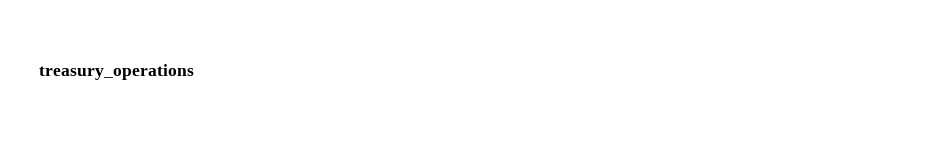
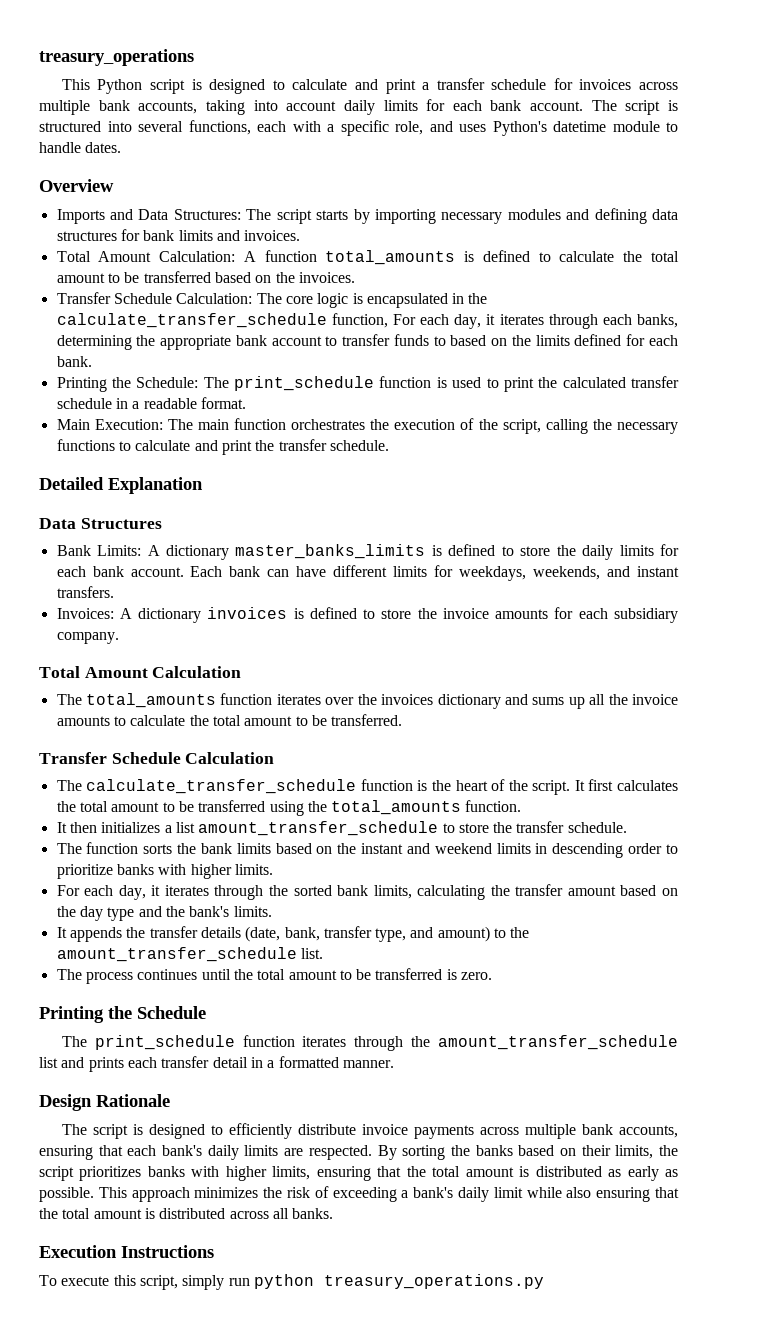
(194, 72) none -> [61,78,678,94] [39,99,678,115] [39,120,678,136] [39,142,122,153] [39,179,114,192] [56,208,678,224] [56,229,301,241] [56,250,679,265] [56,271,355,283] [56,292,488,308] [56,313,679,329] [56,334,678,350] [56,356,92,367] [56,376,679,392] [56,397,246,409] [56,418,679,434] [56,439,389,455] [39,477,203,494] [39,518,162,529] [56,544,680,560] [56,565,679,581] [56,586,114,598] [56,607,678,623] [56,632,119,644] [39,666,242,678] [56,693,678,709] [56,714,403,726] [39,752,275,764] [56,779,678,795] [56,800,522,816] [56,821,627,836] [56,842,678,858] [56,864,273,879] [56,884,678,900] [56,906,272,921] [56,926,530,942] [56,947,323,962] [56,968,493,984] [39,1006,206,1023] [61,1035,678,1051] [39,1056,394,1072] [39,1094,170,1111] [61,1123,679,1139] [39,1145,678,1160] [39,1166,679,1181] [39,1186,679,1202] [39,1208,334,1219] [39,1245,214,1258] [39,1274,544,1290] // This Python script is designed to calculate and print a transfer schedule for invoices across multiple bank accounts, taking into account daily limits for each bank account. The script is structured into several functions, each with a specific role, and uses Python's datetime module to handle dates. // Overview // Imports and Data Structures: The script starts by importing necessary modules and defining data structures for bank limits and invoices. // Total Amount Calculation: A function total_amounts is defined to calculate the total amount to be transferred based on the invoices. // Transfer Schedule Calculation: The core logic is encapsulated in the calculate_transfer_schedule function, For each day, it iterates through each banks, determining the appropriate bank account to transfer funds to based on the limits defined for each bank. // Printing the Schedule: The print_schedule function is used to print the calculated transfer schedule in a readable format. // Main Execution: The main function orchestrates the execution of the script, calling the necessary functions to calculate and print the transfer schedule. // Detailed Explanation // Data Structures // Bank Limits: A dictionary master_banks_limits is defined to store the daily limits for each bank account. Each bank can have different limits for weekdays, weekends, and instant transfers. // Invoices: A dictionary invoices is defined to store the invoice amounts for each subsidiary company. // Total Amount Calculation // The total_amounts function iterates over the invoices dictionary and sums up all the invoice amounts to calculate the total amount to be transferred. // Transfer Schedule Calculation // The calculate_transfer_schedule function is the heart of the script. It first calculates the total amount to be transferred using the total_amounts function. // It then initializes a list amount_transfer_schedule to store the transfer schedule. // The function sorts the bank limits based on the instant and weekend limits in descending order to prioritize banks with higher limits. // For each day, it iterates through the sorted bank limits, calculating the transfer amount based on the day type and the bank's limits. // It appends the transfer details (date, bank, transfer type, and amount) to the amount_transfer_schedule list. // The process continues until the total amount to be transferred is zero. // Printing the Schedule // The print_schedule function iterates through the amount_transfer_schedule list and prints each transfer detail in a formatted manner. // Design Rationale // The script is designed to efficiently distribute invoice payments across multiple bank accounts, ensuring that each bank's daily limits are respected. By sorting the banks based on their limits, the script prioritizes banks with higher limits, ensuring that the total amount is distributed as early as possible. This approach minimizes the risk of exceeding a bank's daily limit while also ensuring that the total amount is distributed across all banks. // Execution Instructions // To execute this script, simply run python treasury_operations.py

